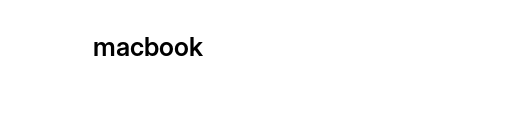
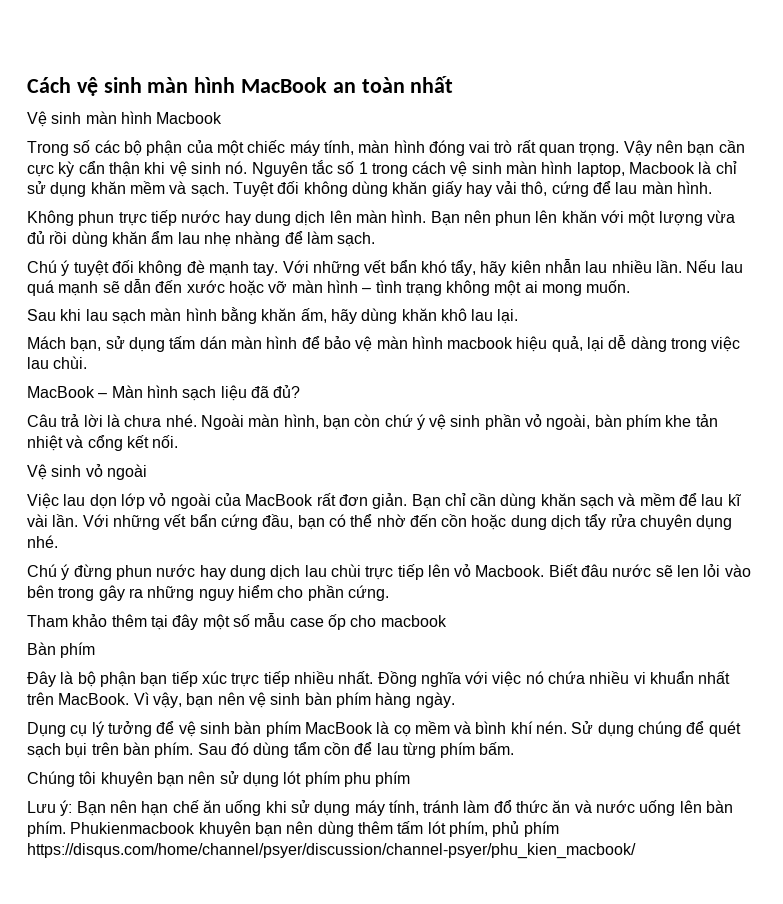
[93,37,204,56] macbook -> [27,76,454,96] [27,111,223,127] [27,140,745,156] [27,160,737,177] [27,181,713,197] [27,210,736,226] [27,231,376,247] [27,259,743,276] [27,279,631,296] [27,307,519,324] [27,335,741,352] [27,356,88,369] [27,385,301,401] [27,414,718,430] [27,435,179,451] [27,464,147,480] [27,493,742,509] [27,514,733,530] [27,535,58,548] [27,564,751,580] [27,585,389,601] [27,613,447,630] [27,642,96,658] [27,671,731,687] [27,692,455,708] [27,721,741,737] [27,742,515,758] [27,771,411,787] [27,800,734,816] [27,821,559,837] [27,843,636,859] Cách vệ sinh màn hình MacBook an toàn nhất // Vệ sinh màn hình Macbook // Trong số các bộ phận của một chiếc máy tính, màn hình đóng vai trò rất quan trọng. Vậy nên bạn cần cực kỳ cẩn thận khi vệ sinh nó. Nguyên tắc số 1 trong cách vệ sinh màn hình laptop, Macbook là chỉ sử dụng khăn mềm và sạch. Tuyệt đối không dùng khăn giấy hay vải thô, cứng để lau màn hình. // Không phun trực tiếp nước hay dung dịch lên màn hình. Bạn nên phun lên khăn với một lượng vừa đủ rồi dùng khăn ẩm lau nhẹ nhàng để làm sạch. // Chú ý tuyệt đối không đè mạnh tay. Với những vết bẩn khó tẩy, hãy kiên nhẫn lau nhiều lần. Nếu lau quá mạnh sẽ dẫn đến xước hoặc vỡ màn hình – tình trạng không một ai mong muốn. // Sau khi lau sạch màn hình bằng khăn ấm, hãy dùng khăn khô lau lại. // Mách bạn, sử dụng tấm dán màn hình để bảo vệ màn hình macbook hiệu quả, lại dễ dàng trong việc lau chùi. // MacBook – Màn hình sạch liệu đã đủ? // Câu trả lời là chưa nhé. Ngoài màn hình, bạn còn chứ ý vệ sinh phần vỏ ngoài, bàn phím khe tản nhiệt và cổng kết nối. // Vệ sinh vỏ ngoài // Việc lau dọn lớp vỏ ngoài của MacBook rất đơn giản. Bạn chỉ cần dùng khăn sạch và mềm để lau kĩ vài lần. Với những vết bẩn cứng đầu, bạn có thể nhờ đến cồn hoặc dung dịch tẩy rửa chuyên dụng nhé. // Chú ý đừng phun nước hay dung dịch lau chùi trực tiếp lên vỏ Macbook. Biết đâu nước sẽ len lỏi vào bên trong gây ra những nguy hiểm cho phần cứng. // Tham khảo thêm tại đây một số mẫu case ốp cho macbook // Bàn phím // Đây là bộ phận bạn tiếp xúc trực tiếp nhiều nhất. Đồng nghĩa với việc nó chứa nhiều vi khuẩn nhất trên MacBook. Vì vậy, bạn nên vệ sinh bàn phím hàng ngày. // Dụng cụ lý tưởng để vệ sinh bàn phím MacBook là cọ mềm và bình khí nén. Sử dụng chúng để quét sạch bụi trên bàn phím. Sau đó dùng tẩm cồn để lau từng phím bấm. // Chúng tôi khuyên bạn nên sử dụng lót phím phu phím // Lưu ý: Bạn nên hạn chế ăn uống khi sử dụng máy tính, tránh làm đổ thức ăn và nước uống lên bàn phím. Phukienmacbook khuyên bạn nên dùng thêm tấm lót phím, phủ phím https://disqus.com/home/channel/psyer/discussion/channel-psyer/phu_kien_macbook/

